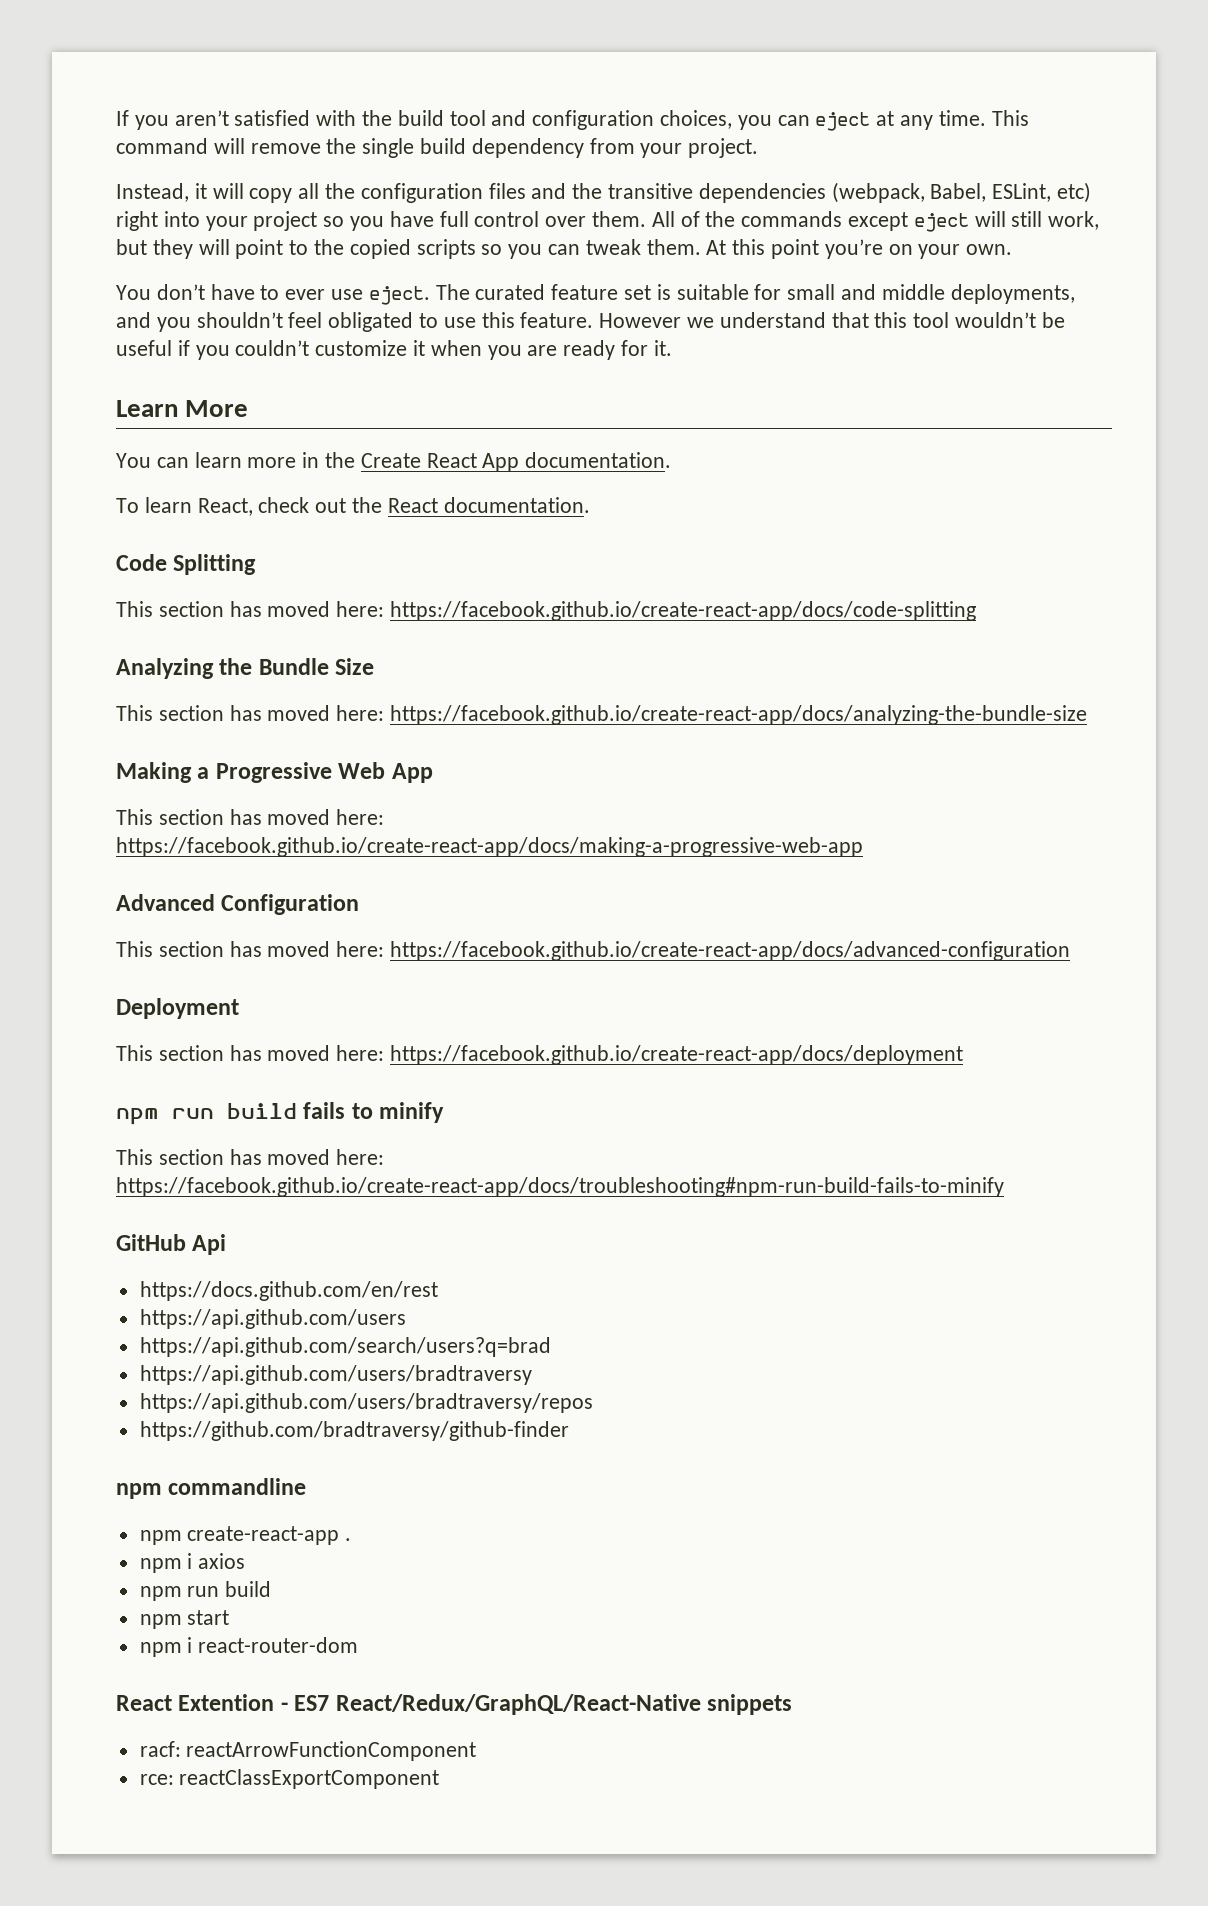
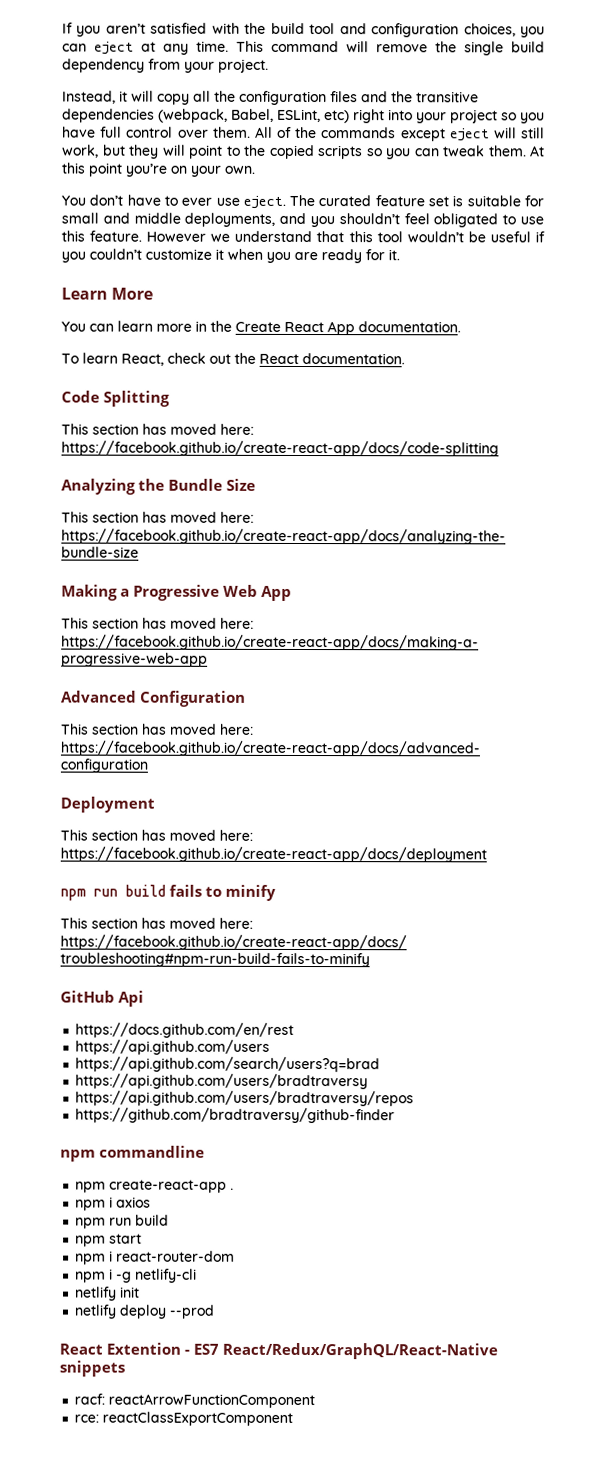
(359, 1645) none -> [75,1268,198,1283] [75,1286,141,1301] [74,1304,216,1319] // npm i -g netlify-cli // netlify init // netlify deploy --prod

